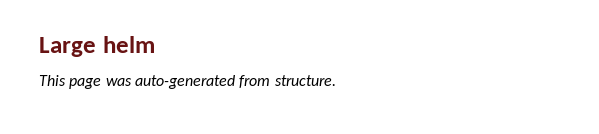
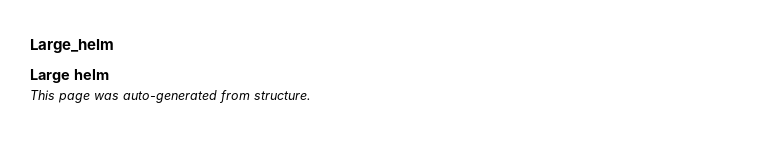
(39, 47) none -> [30,39,114,53] Large_helm //

